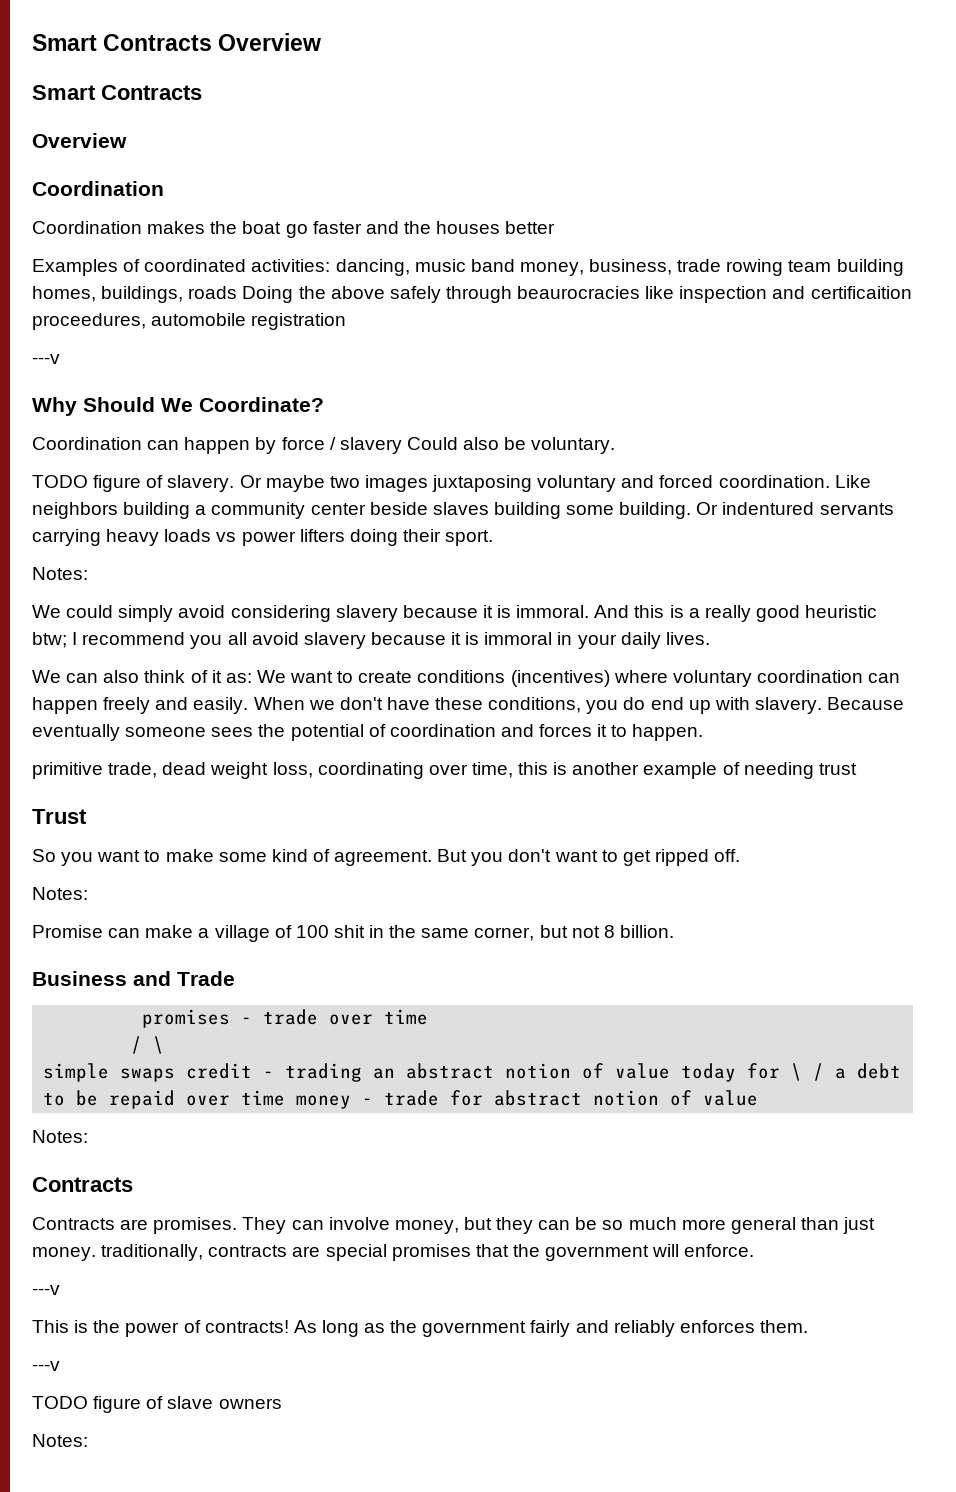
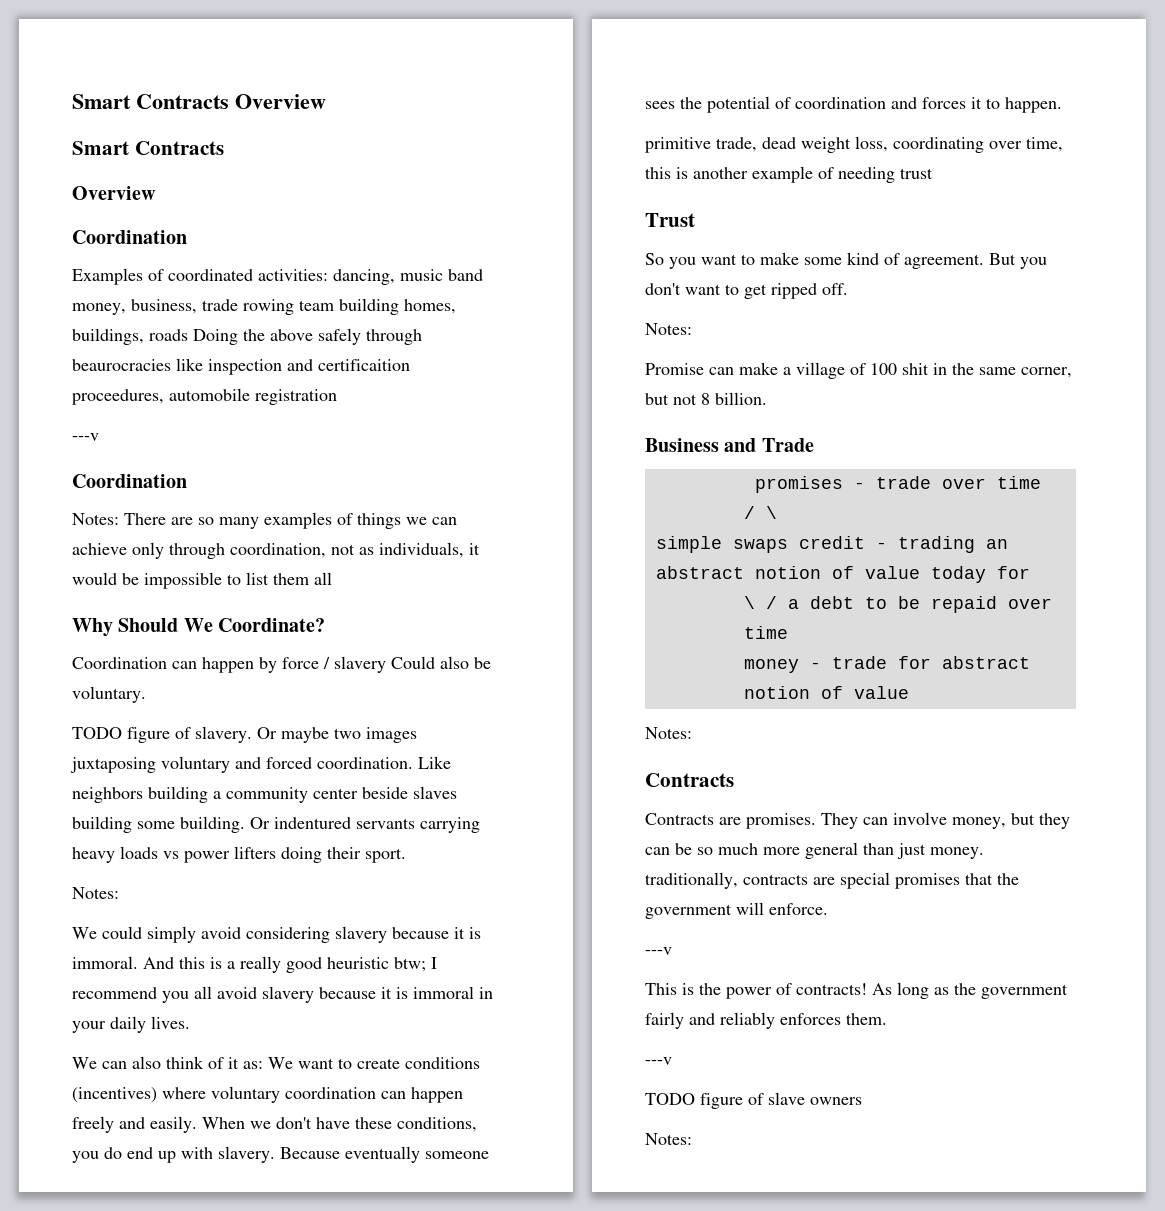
[32,221,556,238] // Coordination makes the boat go faster and the houses better -> (187, 237) none
(60, 359) none -> [72,474,187,488] [72,512,457,529] [72,542,480,559] [72,572,332,589] // Coordination // Notes: There are so many examples of things we can achieve only through coordination, not as individuals, it would be impossible to list them all
(781, 1071) none -> (1030, 572) //
(286, 1098) none -> (788, 632) //

